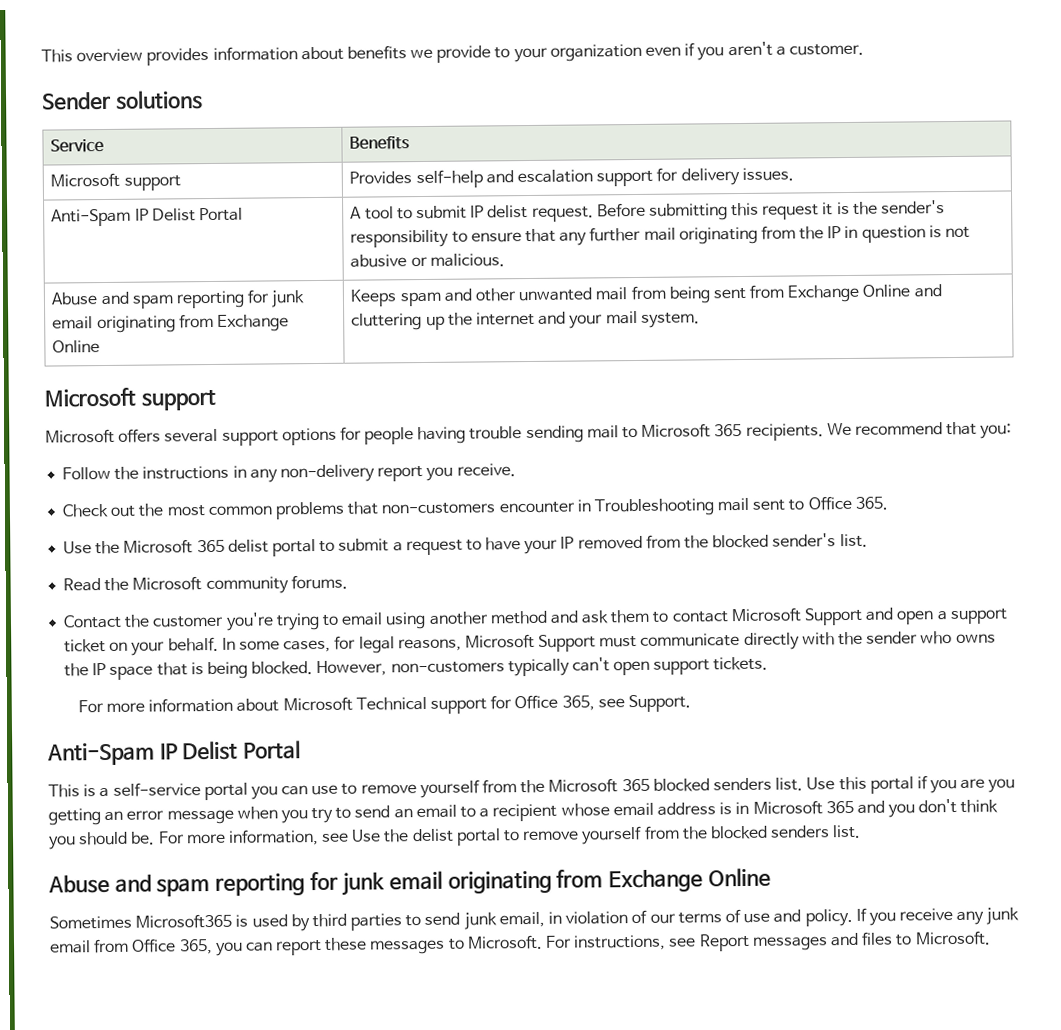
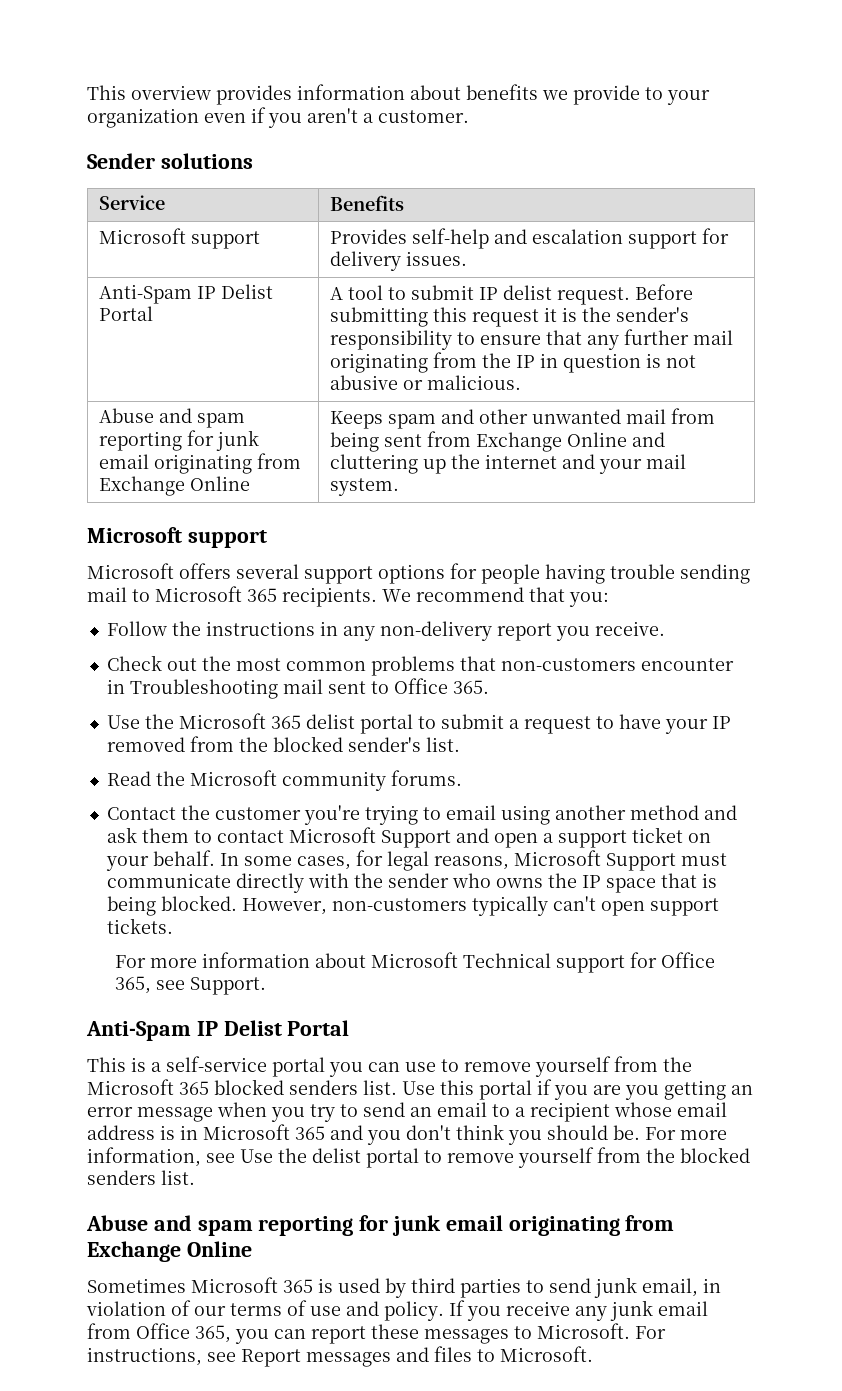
[135,913,233,929] Microsoft365 -> [191,1277,313,1293] Microsoft 365

